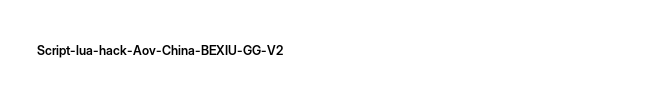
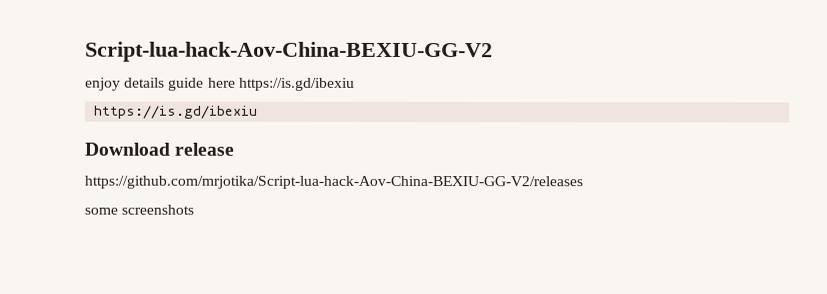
(283, 51) none -> [85,77,355,91] [94,105,259,119] [84,142,236,156] [84,175,583,190] [84,204,195,215] // enjoy details guide here https://is.gd/ibexiu // https://is.gd/ibexiu // Download release // https://github.com/mrjotika/Script-lua-hack-Aov-China-BEXIU-GG-V2/releases // some screenshots

